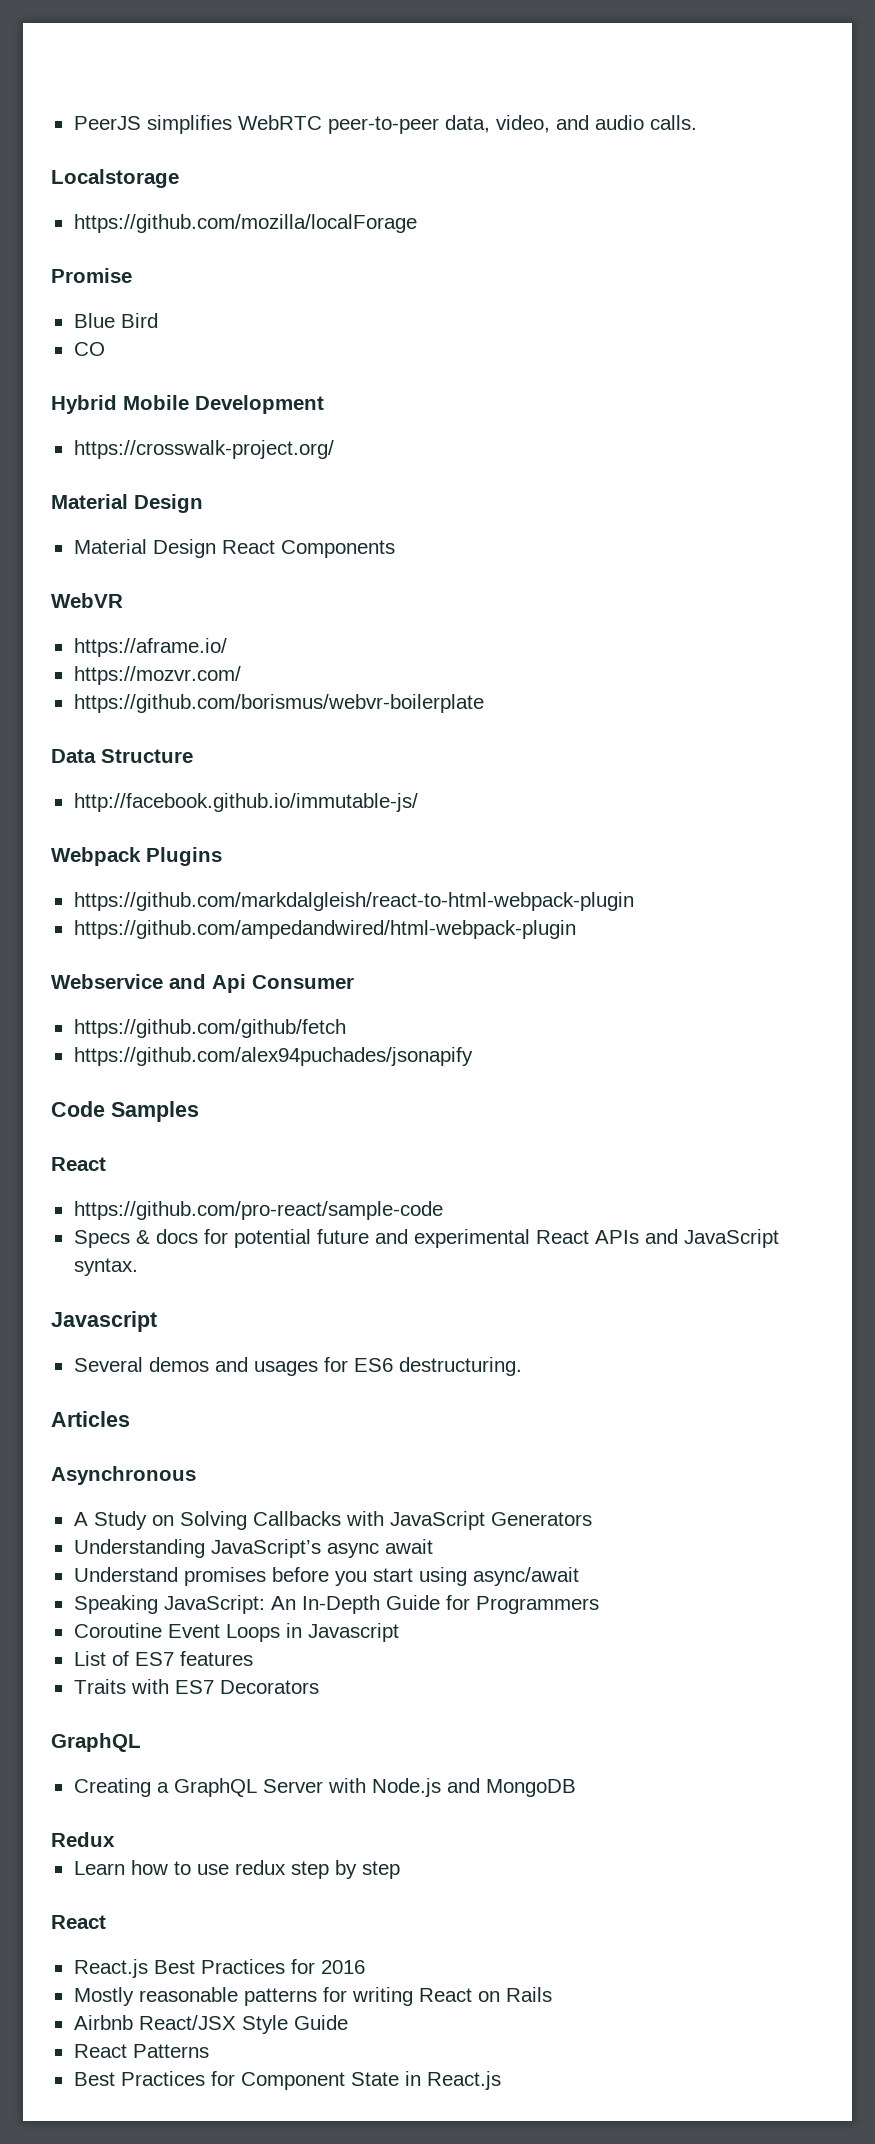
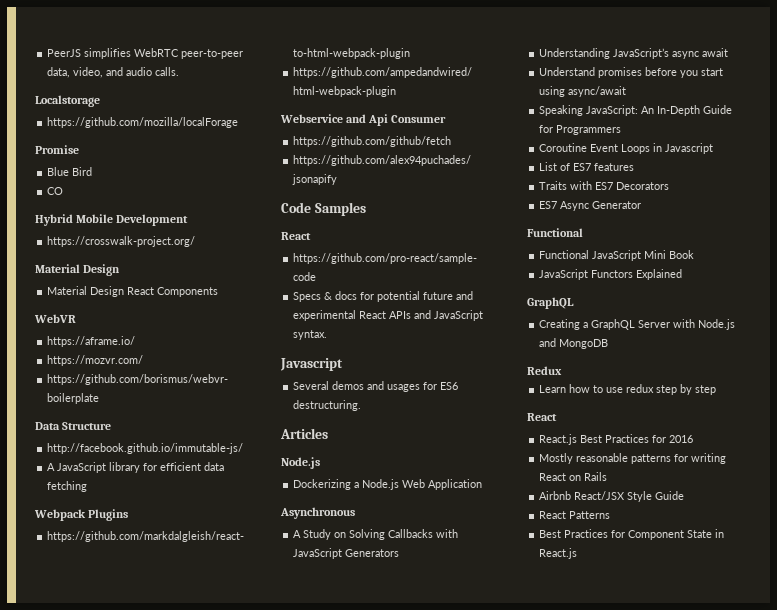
(418, 802) none -> [47,462,225,473] [47,481,88,492] // A JavaScript library for efficient data fetching
(130, 1419) none -> [281,457,320,469] [293,479,483,490] // Node.js // Dockerizing a Node.js Web Application
(319, 1687) none -> [539,201,642,211] [527,228,583,237] [539,250,695,261] [539,269,683,280] // ES7 Async Generator // Functional // Functional JavaScript Mini Book // JavaScript Functors Explained

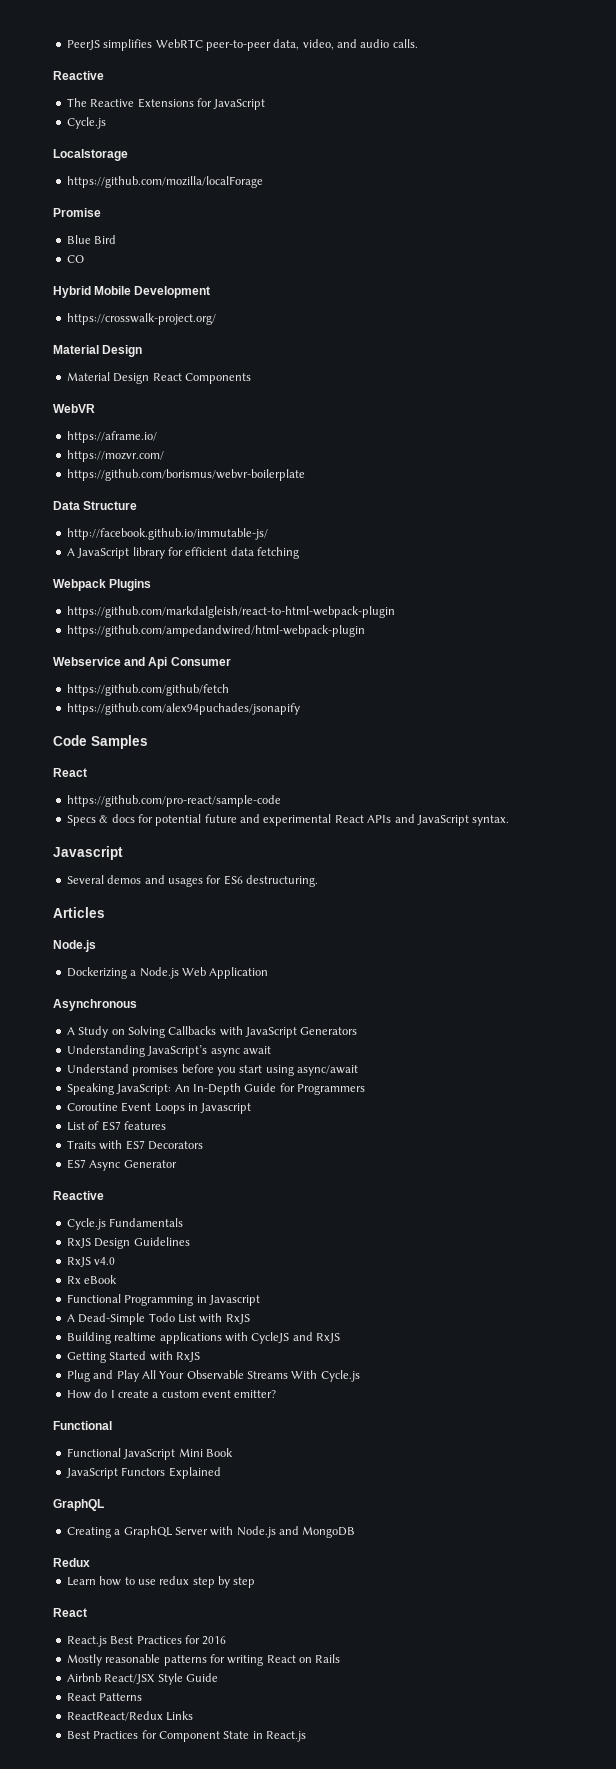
(180, 71) none -> [53,71,104,80] [66,98,266,110] [66,117,106,129] // Reactive // The Reactive Extensions for JavaScript // Cycle.js
(642, 205) none -> [53,1191,104,1200] [66,1218,184,1230] [66,1237,190,1249] [66,1257,116,1267] [66,1275,118,1284] [66,1294,260,1306] [66,1313,250,1325] [66,1332,340,1344] [66,1351,200,1363] [66,1370,360,1382] [66,1389,277,1399] // Reactive // Cycle.js Fundamentals // RxJS Design Guidelines // RxJS v4.0 // Rx eBook // Functional Programming in Javascript // A Dead-Simple Todo List with RxJS // Building realtime applications with CycleJS and RxJS // Getting Started with RxJS // Plug and Play All Your Observable Streams With Cycle.js // How do I create a custom event emitter?
(611, 515) none -> [66,1711,194,1721] // ReactReact/Redux Links

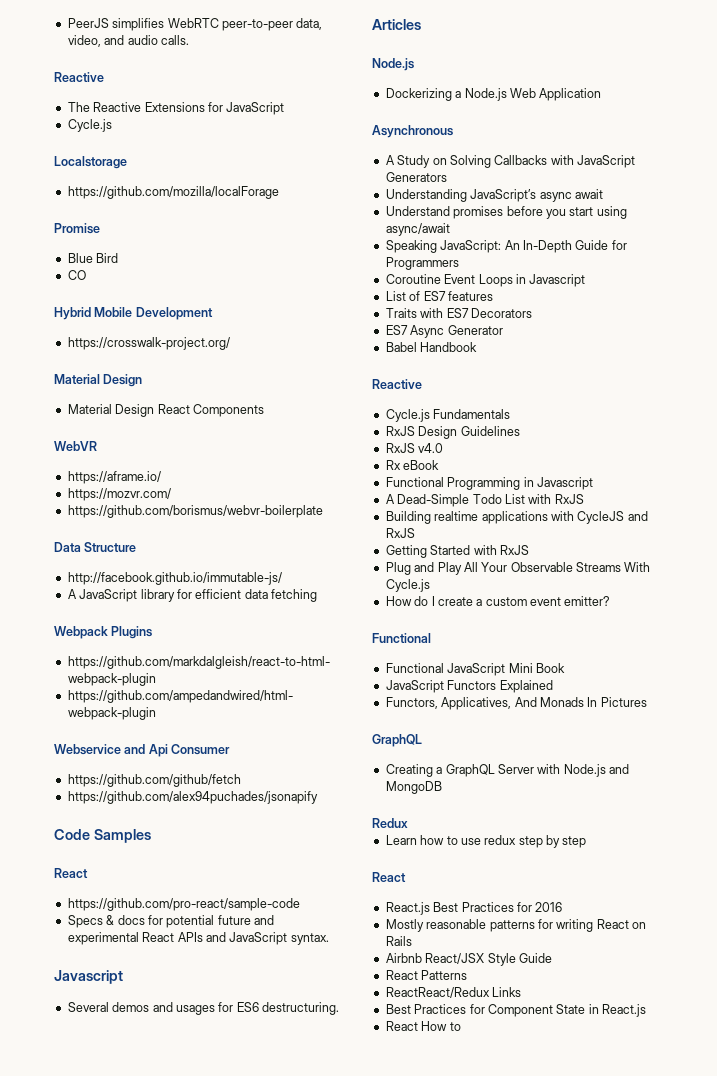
(177, 1164) none -> [385,342,478,352] // Babel Handbook
(221, 1473) none -> [385,697,647,710] // Functors, Applicatives, And Monads In Pictures
(306, 1736) none -> [385,1021,461,1031] // React How to

